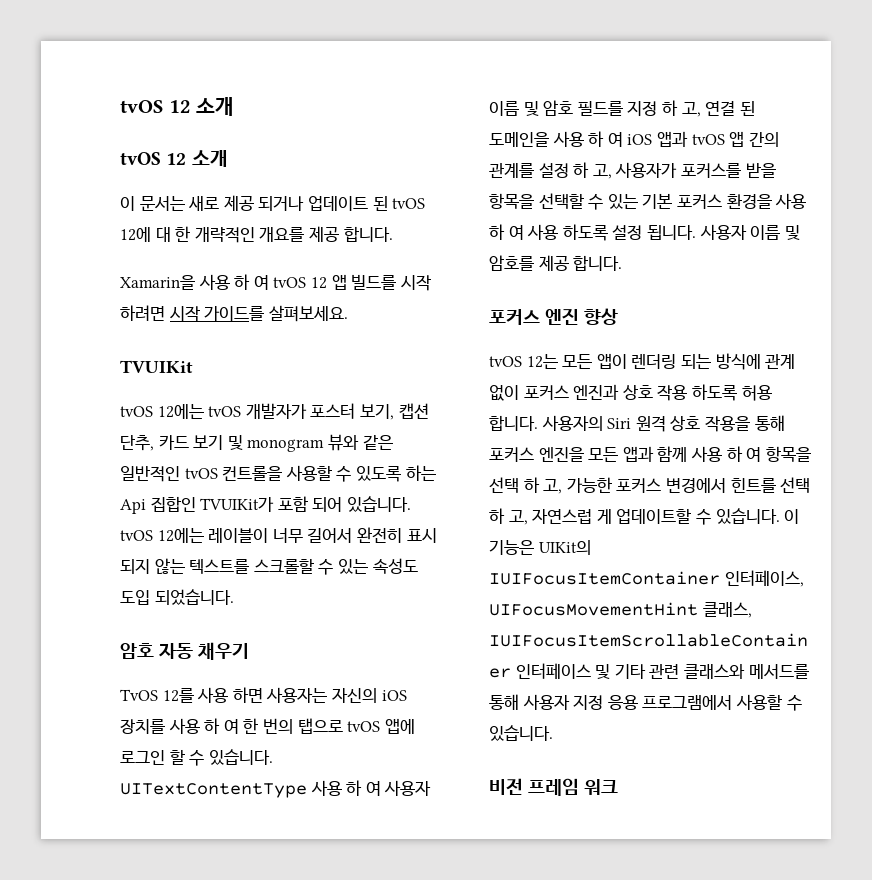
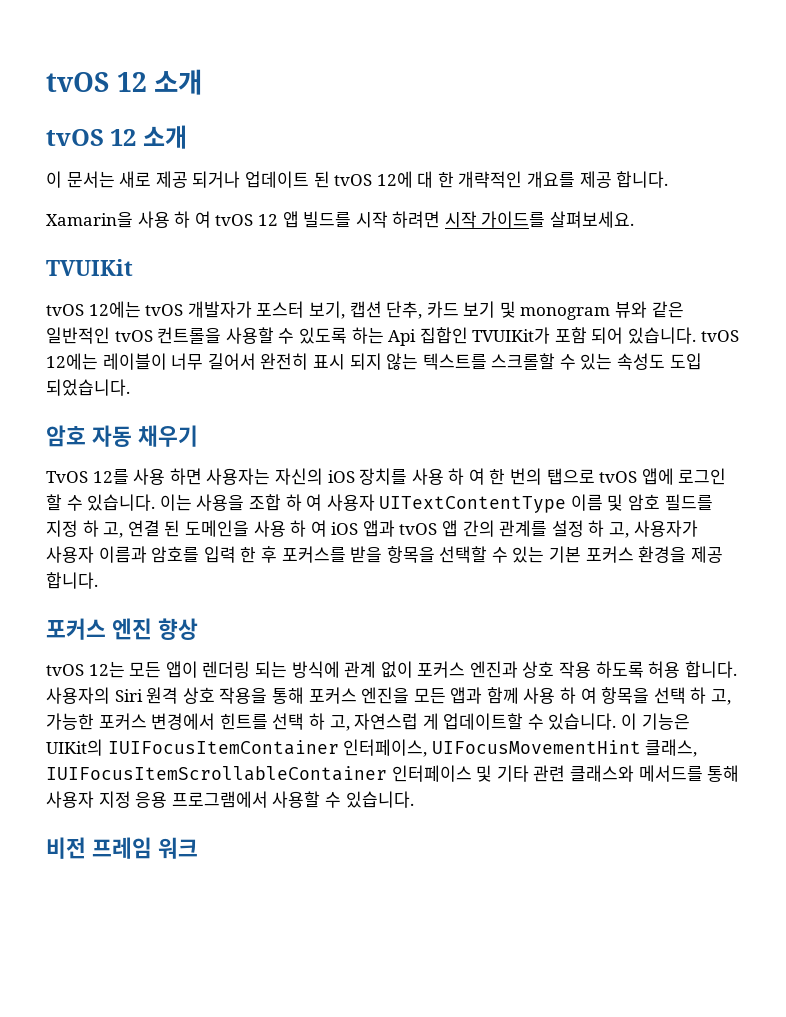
[120,780,342,798] UITextContentType 사용 -> [159,494,281,511] 이는 사용을 조합
(432, 788) none -> [379,496,567,513] UITextContentType
(678, 170) none -> [46,546,277,563] 사용자 이름과 암호를 입력 한 후
[775,193,807,209] [489,224,800,241] [489,255,534,271] 사용 하 여 사용 하도록 설정 됩니다. 사용자 이름 및 암호를 -> (687, 554) none

